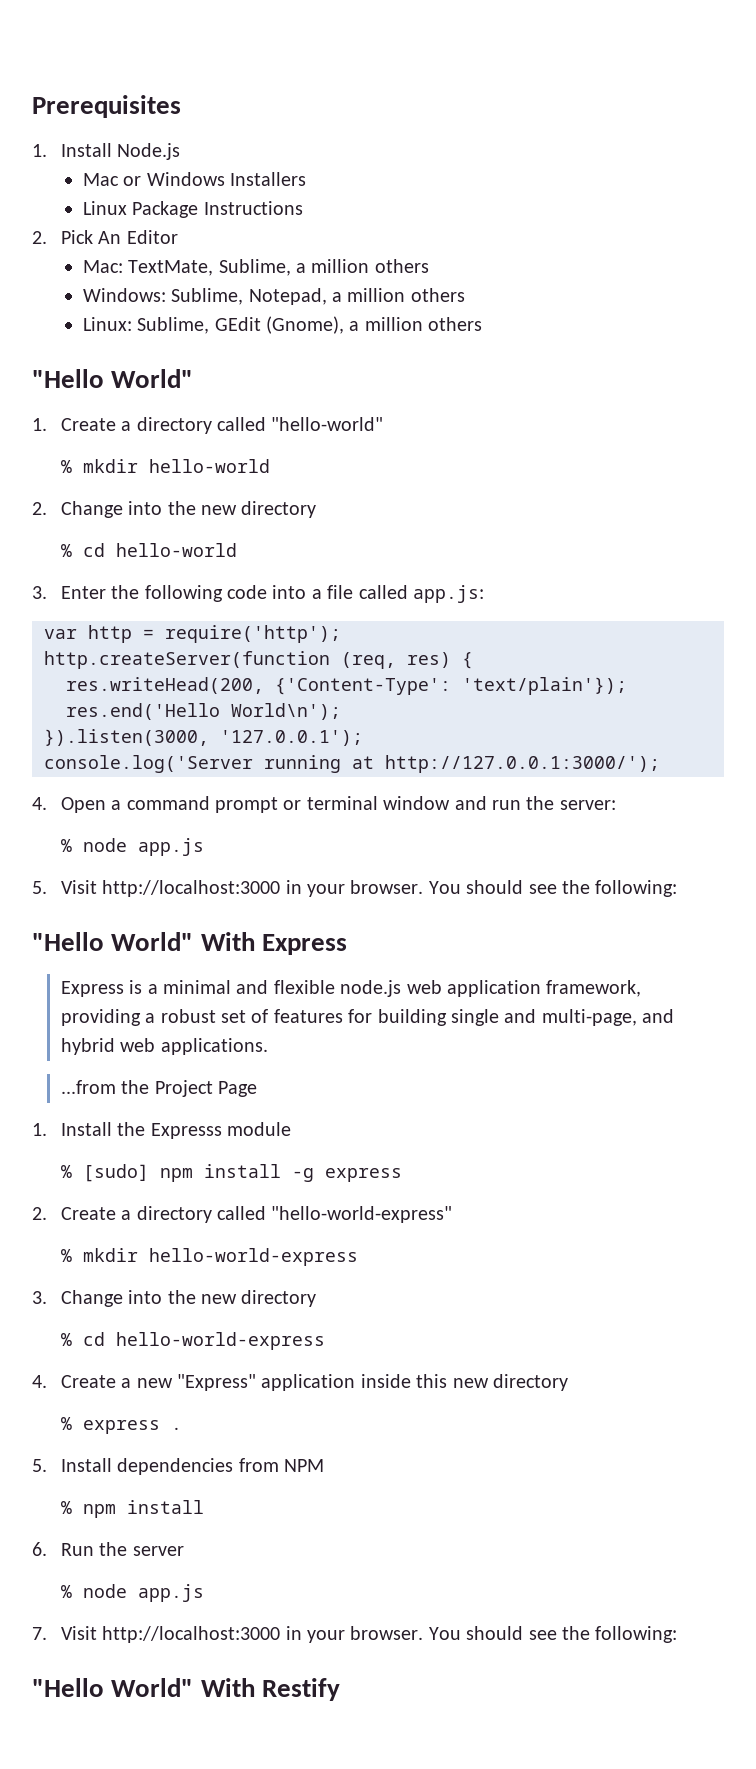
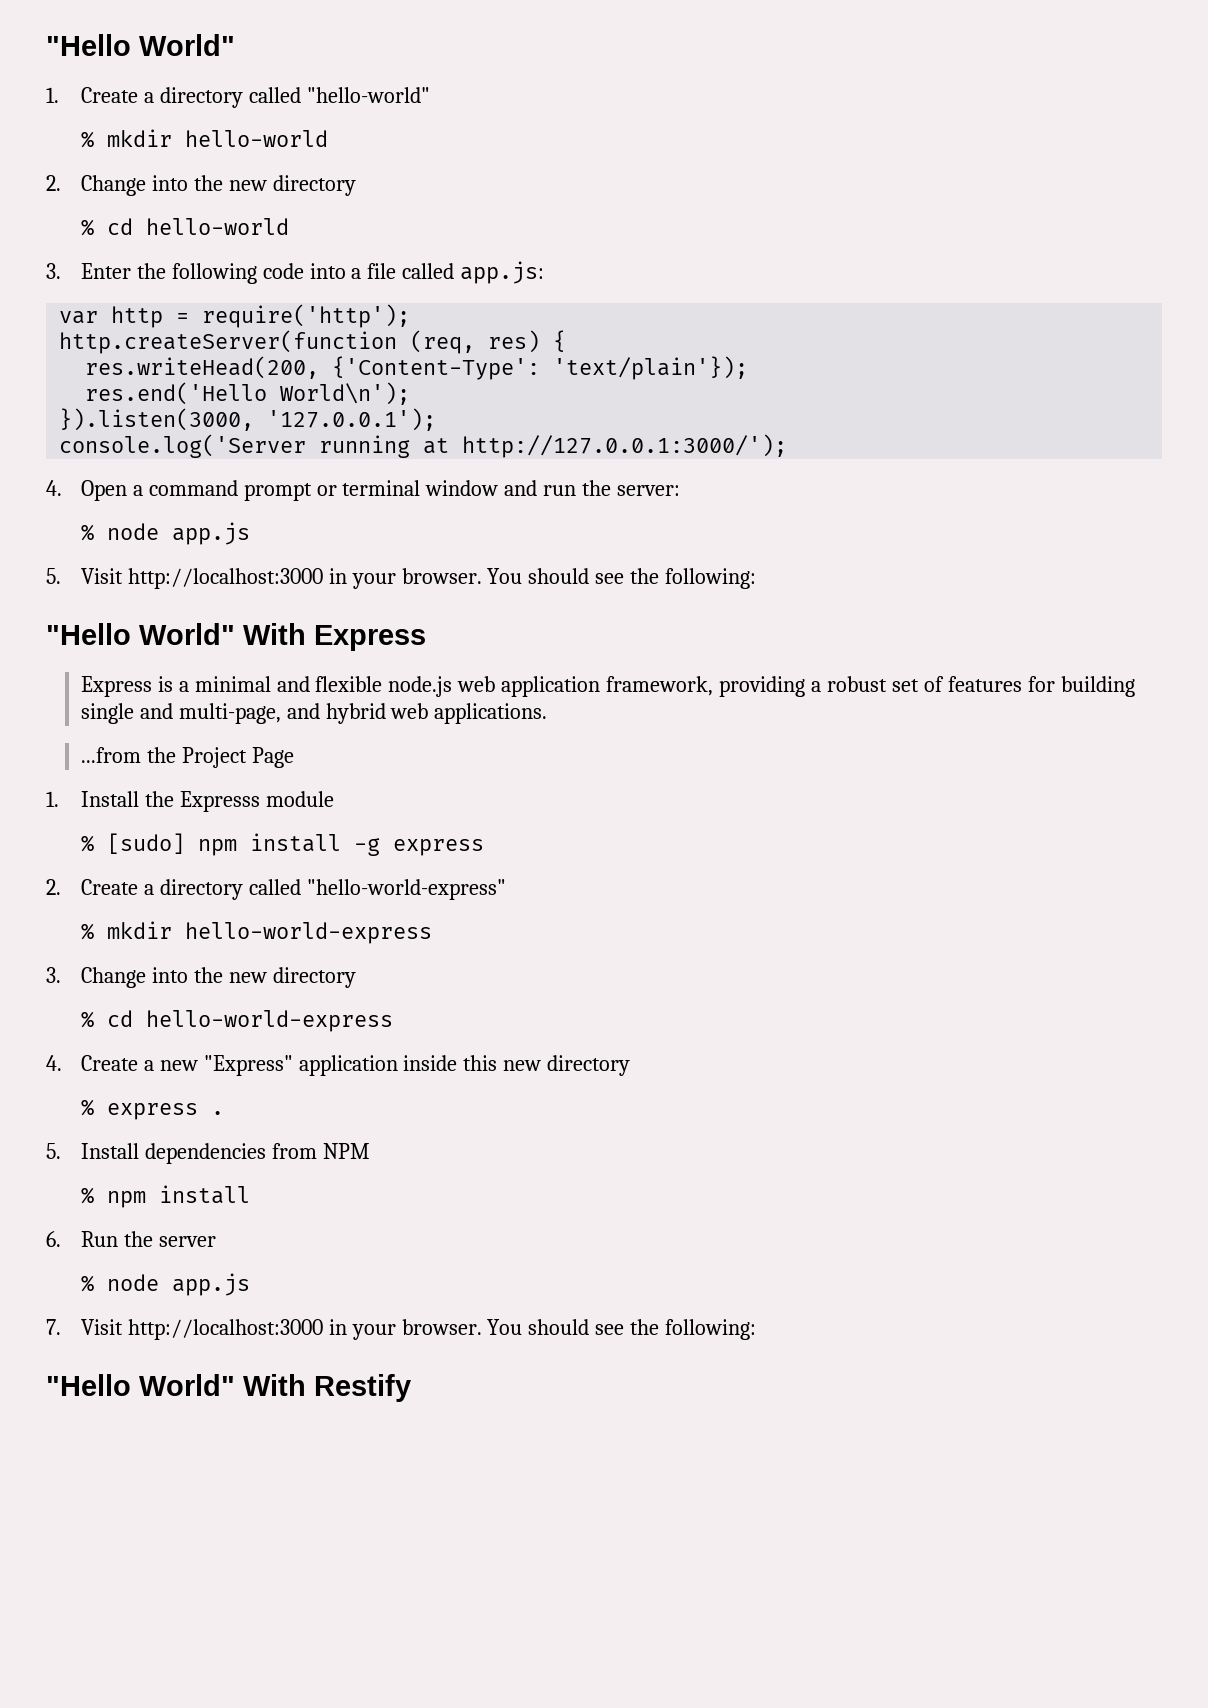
[32,95,181,118] [32,143,181,160] [82,172,307,186] [82,201,303,218] [32,230,178,244] [82,259,429,276] [82,288,465,305] [82,316,483,334] Prerequisites // 1. Install Node.js // Mac or Windows Installers // Linux Package Instructions // 2. Pick An Editor // Mac: TextMate, Sublime, a million others // Windows: Sublime, Notepad, a million others // Linux: Sublime, GEdit (Gnome), a million others // -> (46, 45) none

